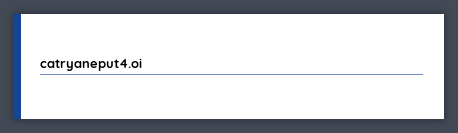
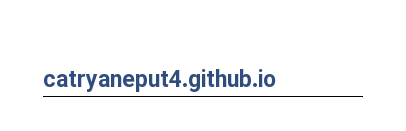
[40,58,142,71] catryaneput4.oi -> [43,69,276,92] catryaneput4.github.io

